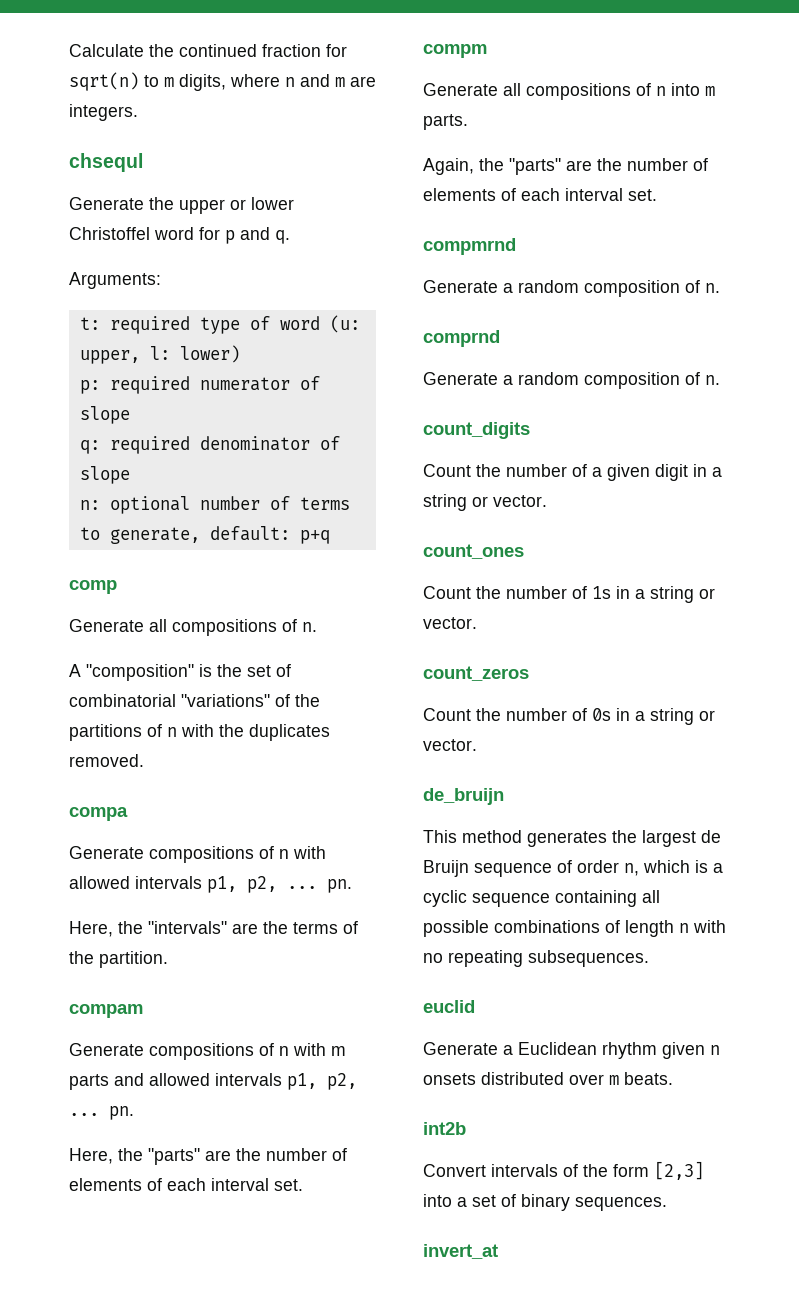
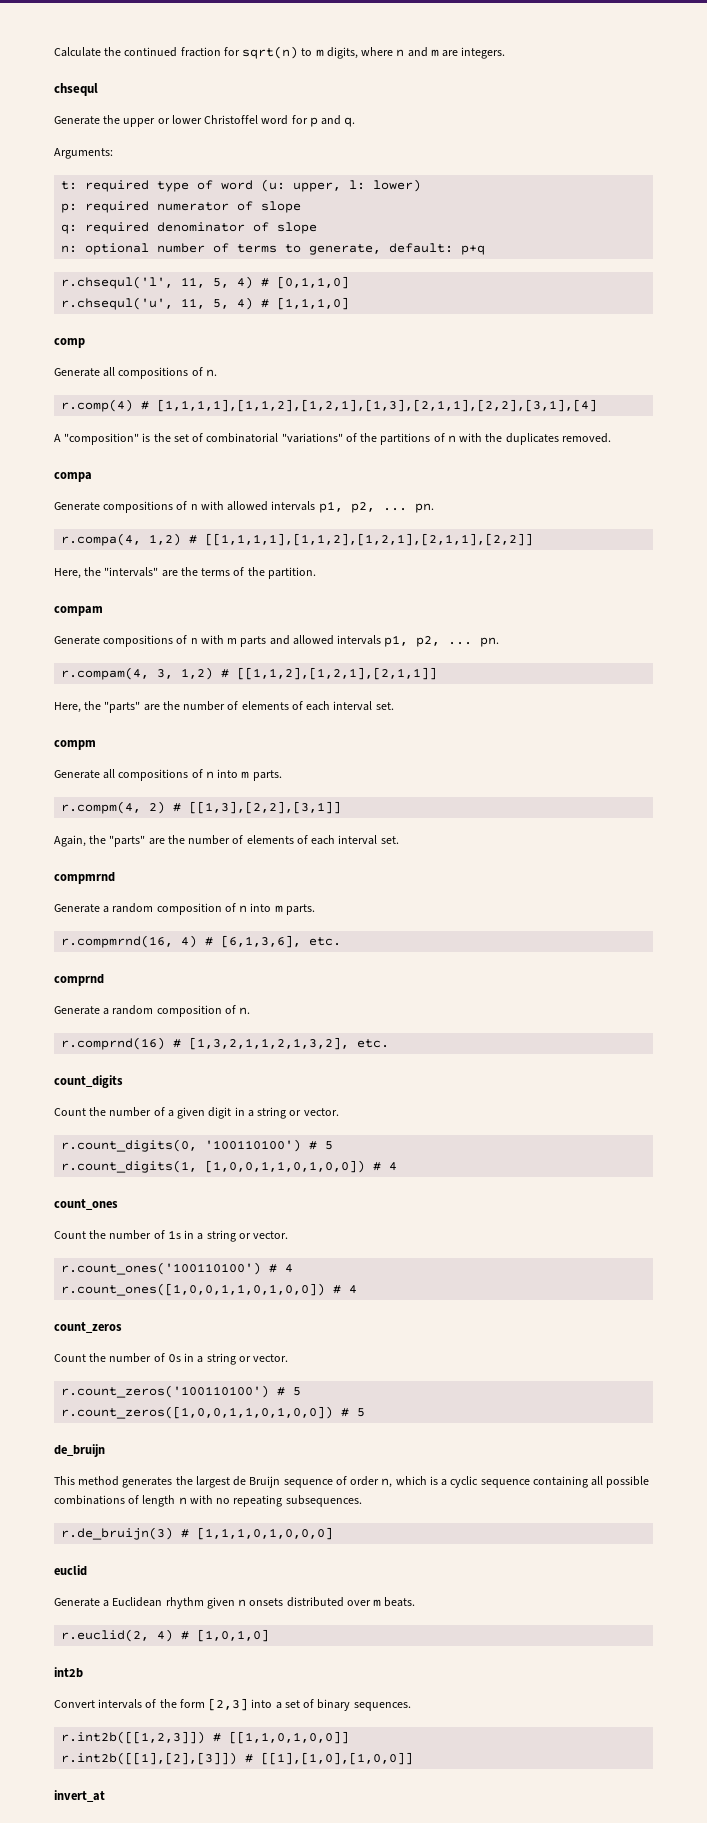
(330, 537) none -> [61,276,350,289] [61,297,350,310] // r.chsequl('l', 11, 5, 4) # [0,1,1,0] // r.chsequl('u', 11, 5, 4) # [1,1,1,0]
(317, 627) none -> [61,399,598,412] // r.comp(4) # [1,1,1,1],[1,1,2],[1,2,1],[1,3],[2,1,1],[2,2],[3,1],[4]
(352, 886) none -> [61,533,534,546] // r.compa(4, 1,2) # [[1,1,1,1],[1,1,2],[1,2,1],[2,1,1],[2,2]]
(134, 1113) none -> [61,667,438,680] // r.compam(4, 3, 1,2) # [[1,1,2],[1,2,1],[2,1,1]]
(468, 122) none -> [61,801,342,814] // r.compm(4, 2) # [[1,3],[2,2],[3,1]]
[705,283,720,293] n. -> [239,903,315,915] [61,935,342,948] n into m parts. // r.compmrnd(16, 4) # [6,1,3,6], etc.
(720, 380) none -> [61,1037,390,1050] // r.comprnd(16) # [1,3,2,1,1,2,1,3,2], etc.
(547, 501) none -> [61,1139,334,1152] [61,1160,398,1173] // r.count_digits(0, '100110100') # 5 // r.count_digits(1, [1,0,0,1,1,0,1,0,0]) # 4
(477, 623) none -> [61,1262,294,1275] [61,1283,358,1296] // r.count_ones('100110100') # 4 // r.count_ones([1,0,0,1,1,0,1,0,0]) # 4
(477, 745) none -> [61,1385,302,1398] [61,1406,366,1419] // r.count_zeros('100110100') # 5 // r.count_zeros([1,0,0,1,1,0,1,0,0]) # 5
(649, 958) none -> [61,1527,334,1540] // r.de_bruijn(3) # [1,1,1,0,1,0,0,0]
(673, 1078) none -> [61,1629,270,1642] // r.euclid(2, 4) # [1,0,1,0]
(667, 1204) none -> [61,1731,350,1744] [61,1752,414,1765] // r.int2b([[1,2,3]]) # [[1,1,0,1,0,0]] // r.int2b([[1],[2],[3]]) # [[1],[1,0],[1,0,0]]

